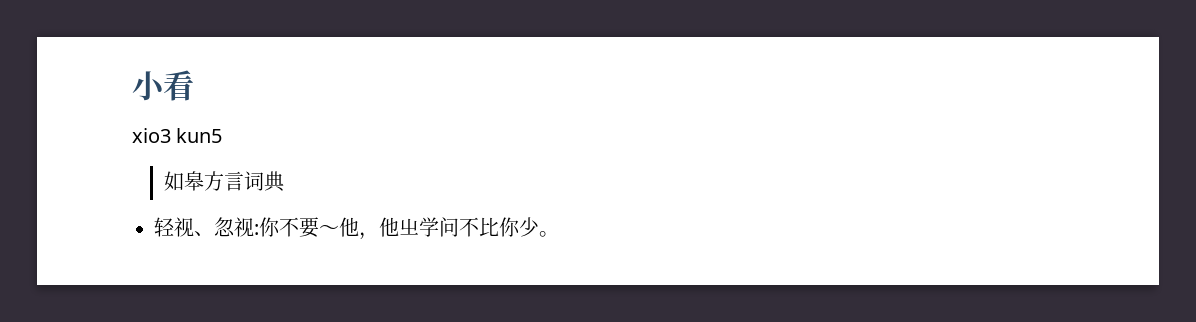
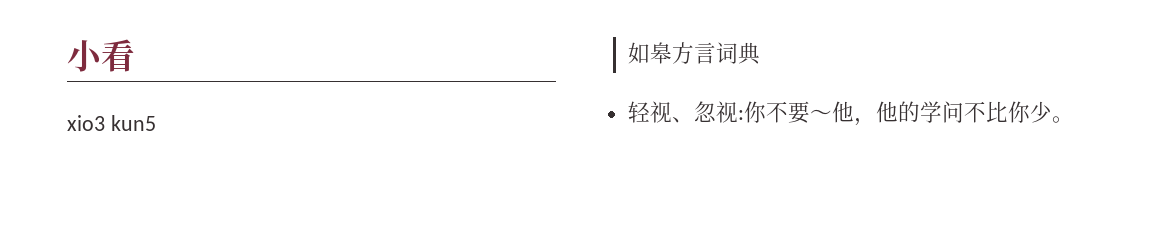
[399,218,419,235] 㞢 -> [897,101,920,122] 的

